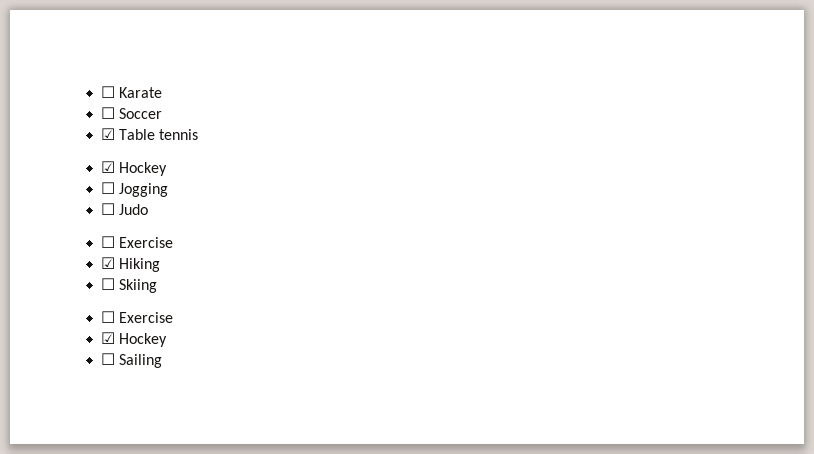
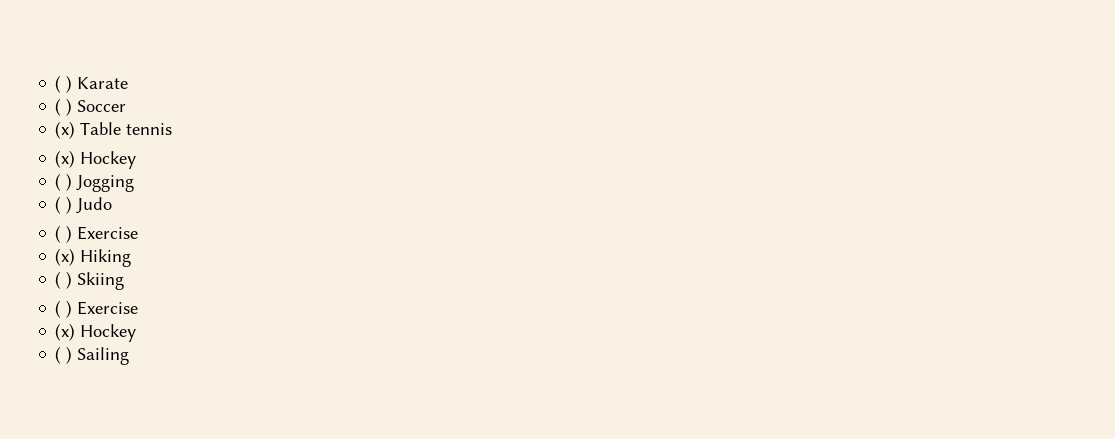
[101,86,116,98] ☐ -> [55,75,73,93] ( )
[101,107,116,119] ☐ -> [55,98,73,116] ( )
[101,128,116,140] ☑ -> [55,121,76,139] (x)
[101,161,168,176] [101,182,116,194] ☑ Hockey // ☐ -> [55,150,137,169] [55,173,73,191] (x) Hockey // ( )
[101,203,116,215] ☐ -> [55,196,73,214] ( )
[101,236,174,248] [101,257,116,269] ☐ Exercise // ☑ -> [55,225,139,243] [55,248,76,266] ( ) Exercise // (x)
[101,278,116,290] ☐ -> [55,271,73,289] ( )
[101,311,174,323] [101,332,168,347] [101,353,116,365] ☐ Exercise // ☑ Hockey // ☐ -> [55,300,139,318] [55,323,137,342] [55,346,73,364] ( ) Exercise // (x) Hockey // ( )

